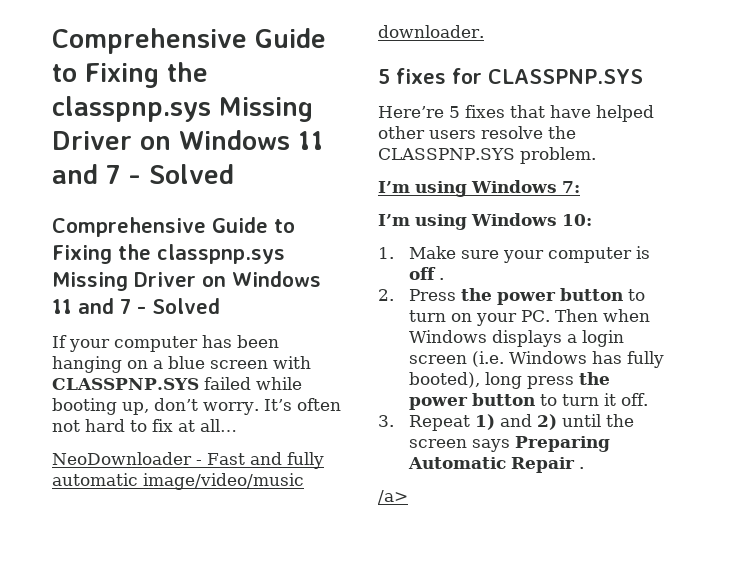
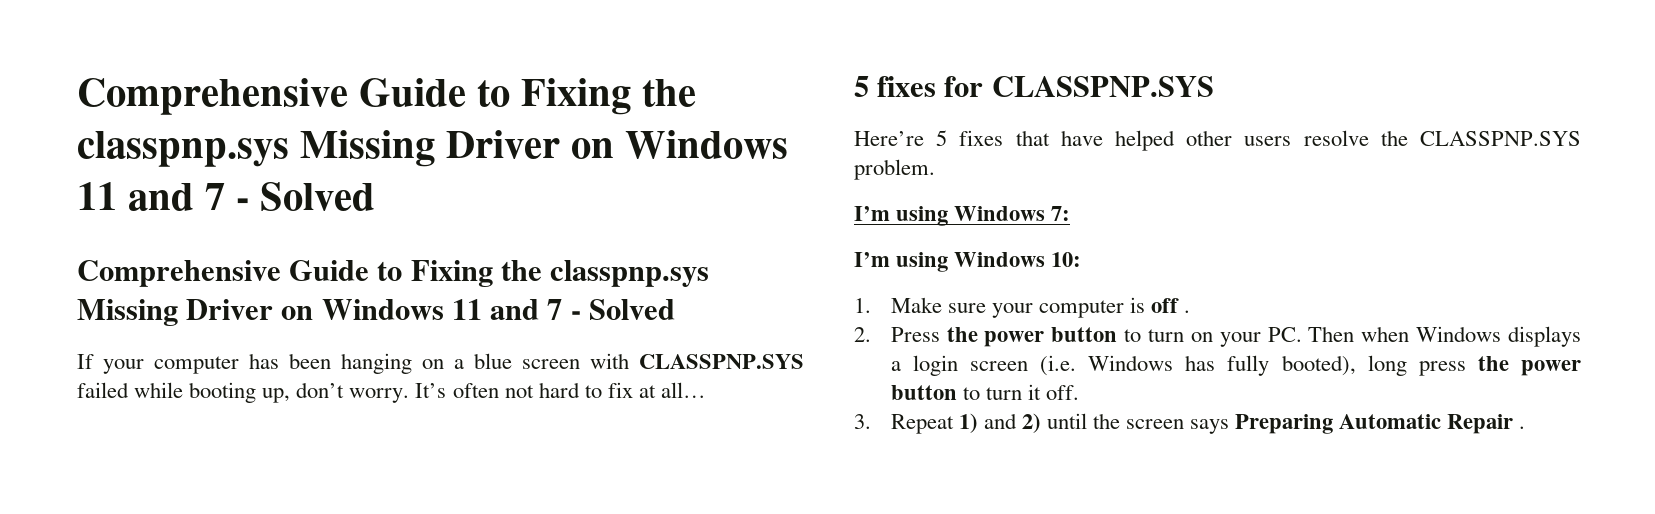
[52,452,324,469] [52,473,304,490] [378,25,484,38] // NeoDownloader - Fast and fully automatic image/video/music downloader. -> (706, 390) none
[378,490,408,504] // /a> -> (1526, 427) none

